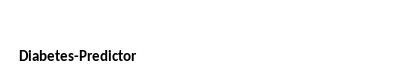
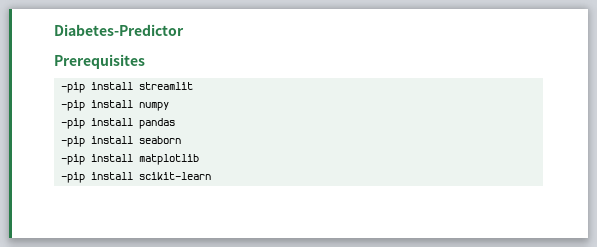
(137, 55) none -> [54,54,145,69] [60,82,193,93] [60,100,169,111] [60,118,175,129] [60,136,181,147] [60,154,199,165] [60,172,211,183] // Prerequisites // -pip install streamlit // -pip install numpy // -pip install pandas // -pip install seaborn // -pip install matplotlib // -pip install scikit-learn

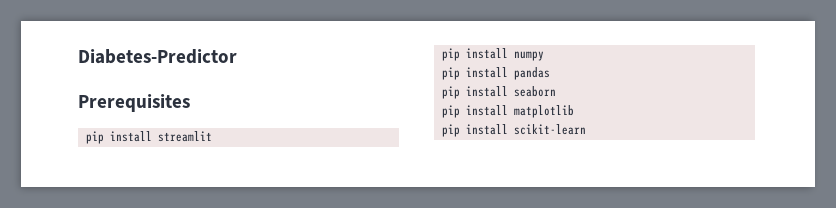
[60,82,85,93] -pip -> [86,131,105,144] pip
[60,100,85,111] -pip -> [442,48,461,61] pip
[60,118,85,129] -pip -> [442,67,461,80] pip
[60,136,85,147] -pip -> [442,86,461,99] pip
[60,154,85,165] -pip -> [442,105,461,118] pip
[60,172,85,183] -pip -> [442,124,461,137] pip

